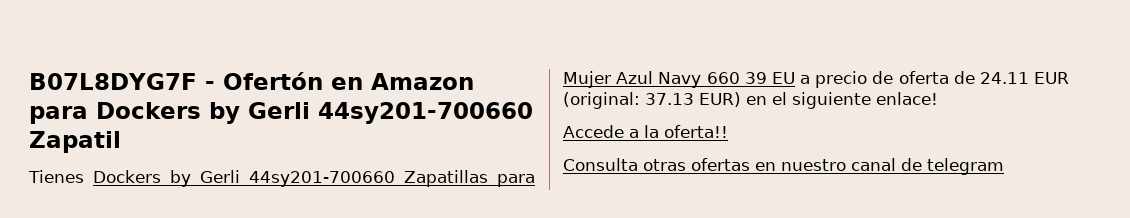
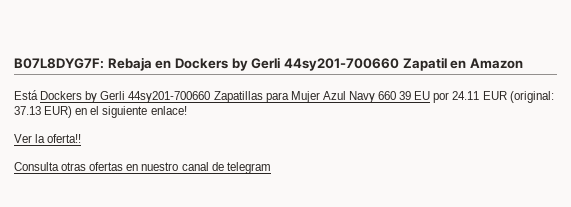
[29,72,474,90] [29,106,88,124] B07L8DYG7F - Ofertón en Amazon para -> [14,57,172,71] B07L8DYG7F: Rebaja en
[28,170,84,183] // Tienes -> [450,58,523,69] [14,90,38,100] en Amazon // Está
[800,71,975,88] a precio de oferta de -> [433,92,450,103] por
[563,125,639,138] Accede a -> [14,134,32,143] Ver

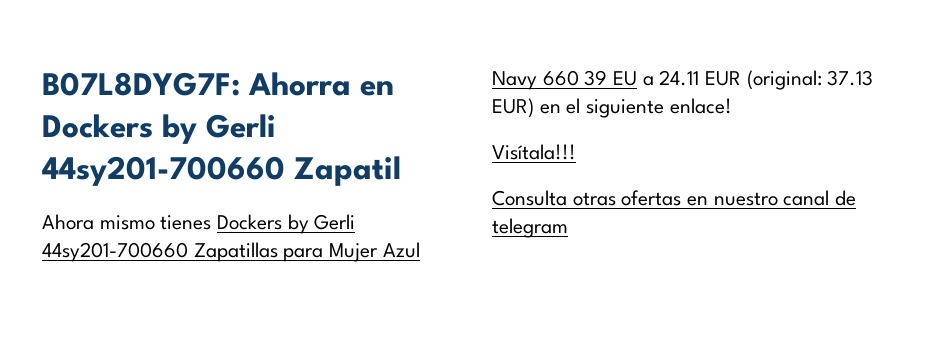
[107,57,152,71] Rebaja -> [248,72,351,96] Ahorra
[450,58,523,69] [14,90,38,100] en Amazon // Está -> [42,214,212,230] // Ahora mismo tienes
[433,92,450,103] por -> [642,76,654,86] a
[14,134,82,143] Ver la oferta!! -> [492,144,576,160] Visítala!!!

